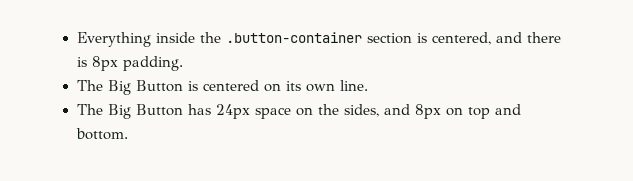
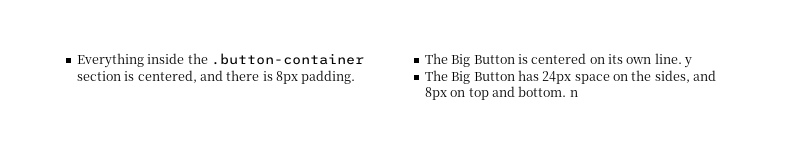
(368, 85) none -> [684,57,693,68] y
(128, 134) none -> [569,90,578,97] n

